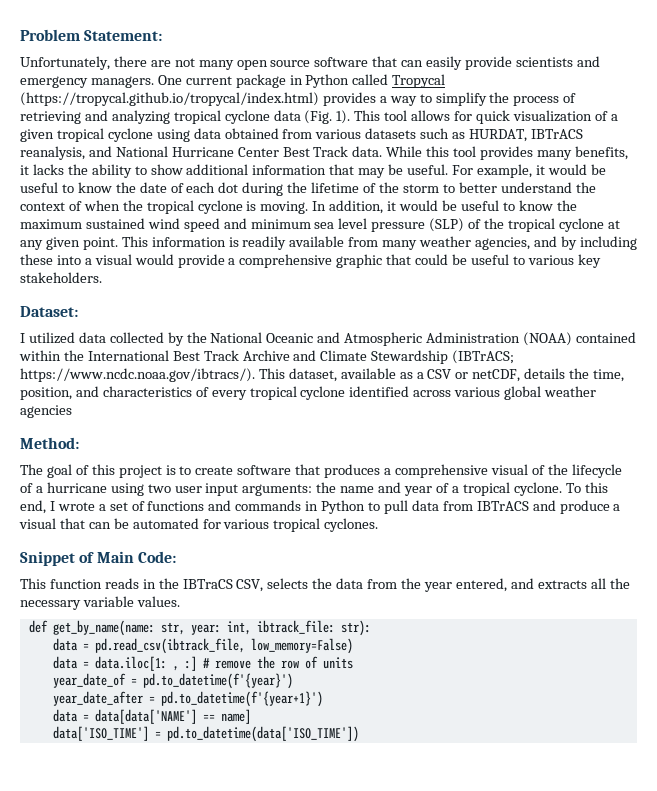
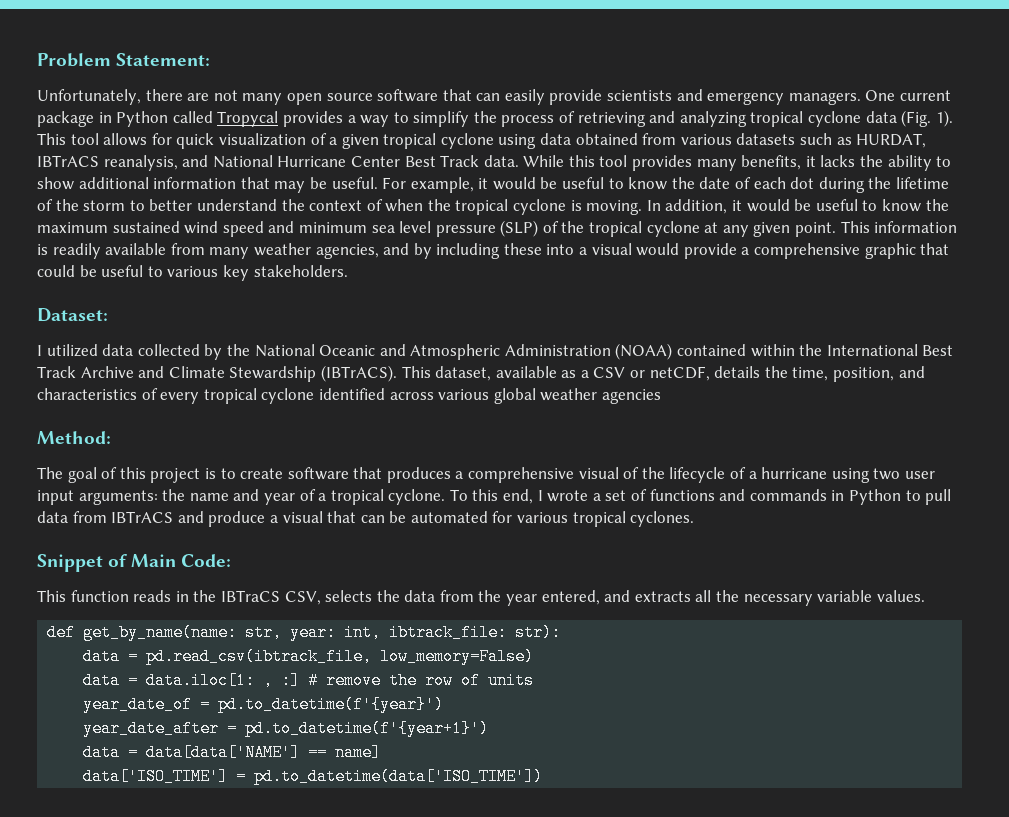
[20,92,319,106] (https://tropycal.github.io/tropycal/index.html) -> (279, 119) none
[452,350,515,364] [20,368,255,382] (IBTrACS; https://www.ncdc.noaa.gov/ibtracs/). -> [320,365,397,382] (IBTrACS).

